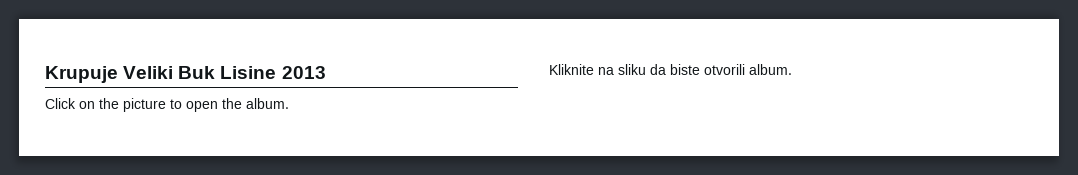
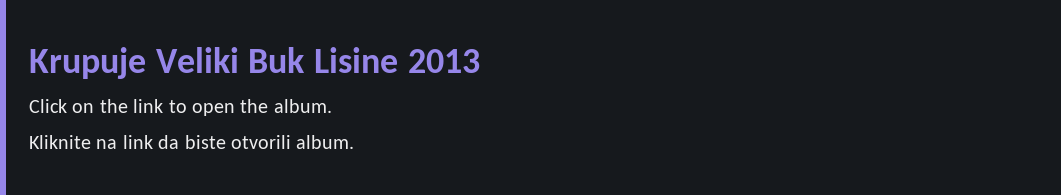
[123,98,166,112] picture -> [133,99,164,113] link
[618,64,646,75] sliku -> [122,135,153,149] link

